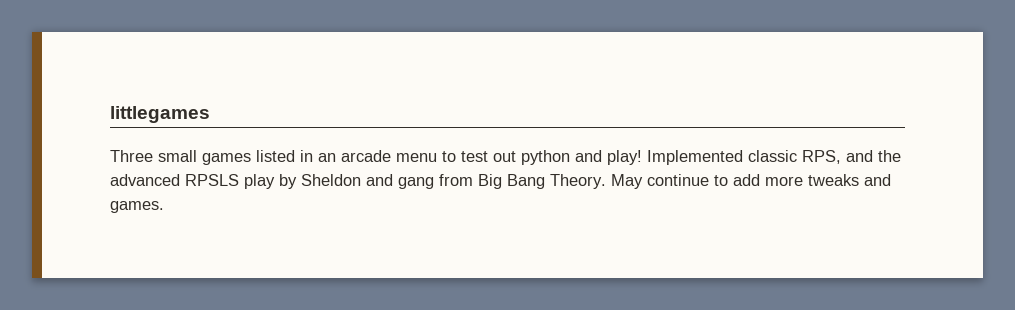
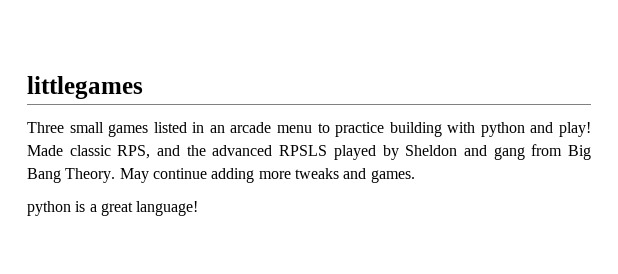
[461,151,516,162] test out -> [335,122,476,137] practice building with
[647,150,743,165] Implemented -> [27,145,63,156] Made
[244,174,275,189] play -> [333,145,376,160] played
[714,174,760,186] to add -> [211,168,255,183] adding
(164, 207) none -> [27,201,199,216] // python is a great language!

